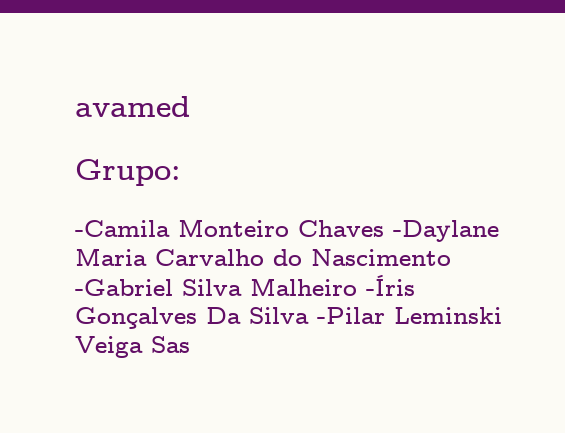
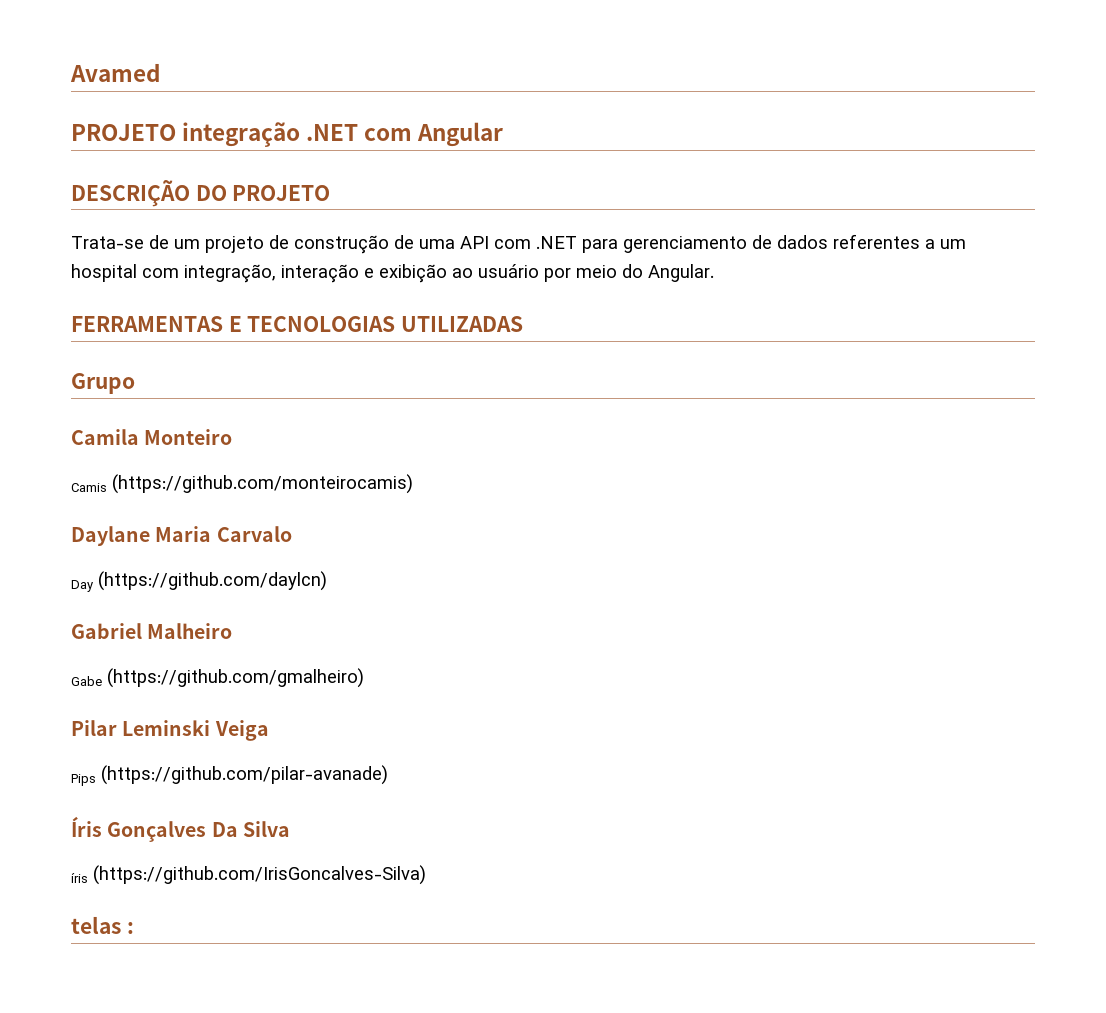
[75,96,190,117] [75,159,181,186] [75,219,499,242] [75,248,451,266] [75,275,415,296] avamed // Grupo: // -Camila Monteiro Chaves -Daylane Maria Carvalho do Nascimento -Gabriel Silva Malheiro -Íris -> [70,63,160,82] [71,122,504,147] [71,180,331,207] [71,234,966,254] [71,264,714,283] [71,316,524,332] [71,373,135,394] [71,429,233,445] [71,474,413,494] [71,526,292,546] [71,571,327,592] [71,623,233,639] [71,668,364,688] [71,720,269,741] [71,765,388,786] [71,816,102,837] Avamed // PROJETO integração .NET com Angular // DESCRIÇÃO DO PROJETO // Trata-se de um projeto de construção de uma API com .NET para gerenciamento de dados referentes a um hospital com integração, interação e exibição ao usuário por meio do Angular. // FERRAMENTAS E TECNOLOGIAS UTILIZADAS // Grupo // Camila Monteiro // Camis (https://github.com/monteirocamis) // Daylane Maria Carvalo // Day (https://github.com/daylcn) // Gabriel Malheiro // Gabe (https://github.com/gmalheiro) // Pilar Leminski Veiga // Pips (https://github.com/pilar-avanade) // Íris
[317,307,502,324] [75,336,190,358] -Pilar Leminski Veiga Sas -> [71,865,426,885] [71,916,134,934] // íris (https://github.com/IrisGoncalves-Silva) // telas :

